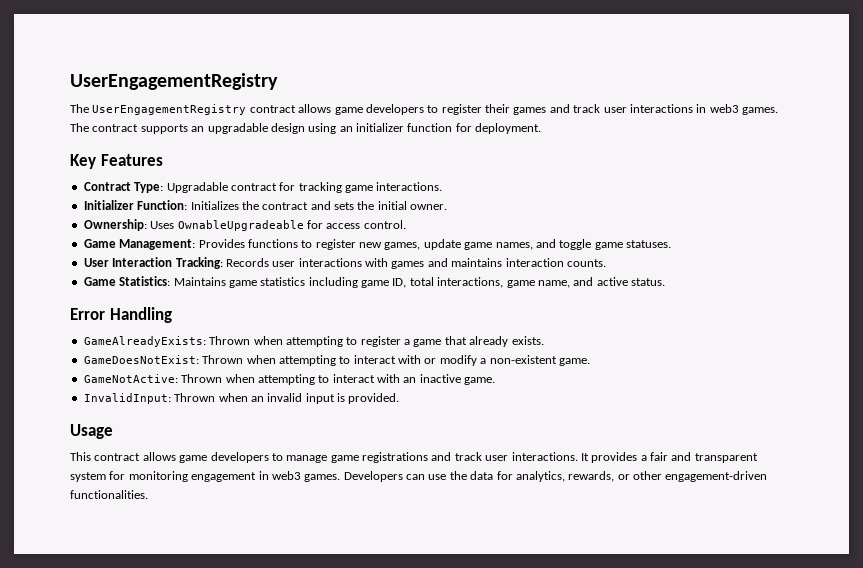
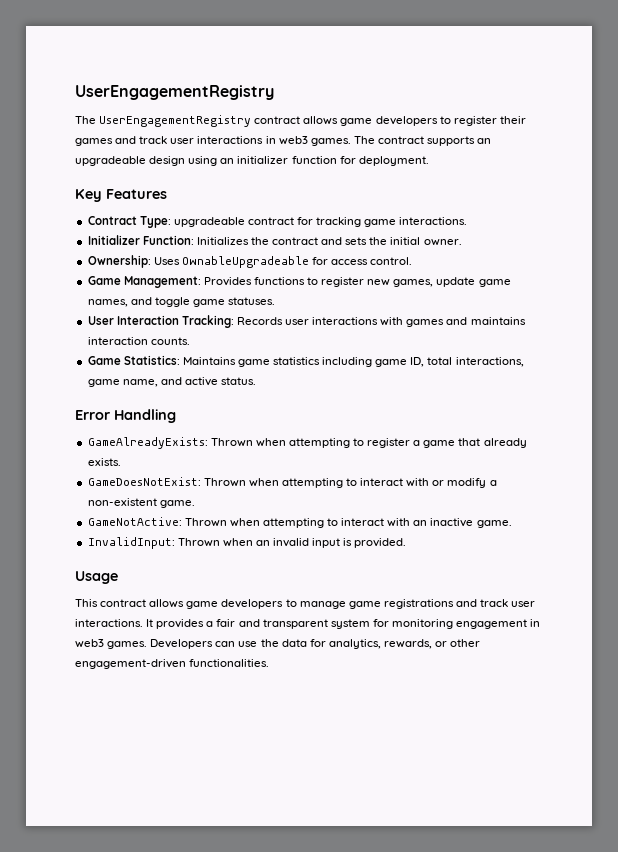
[207,123,268,134] upgradable -> [75,156,146,166] upgradeable
[166,182,228,193] Upgradable -> [173,217,245,227] upgradeable

